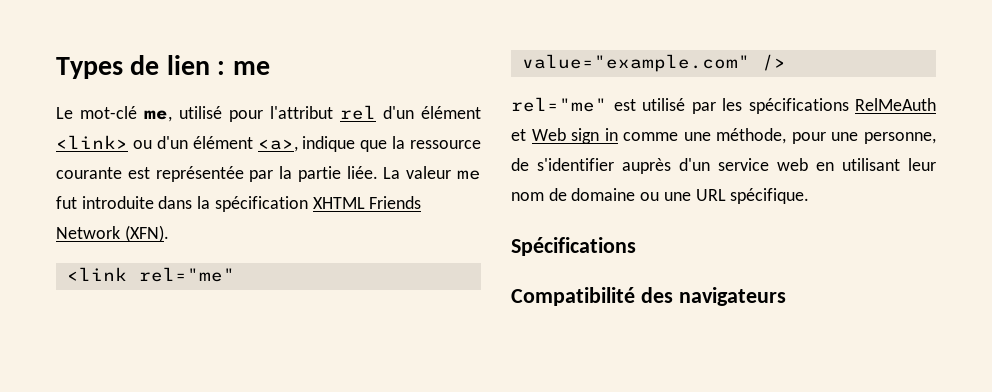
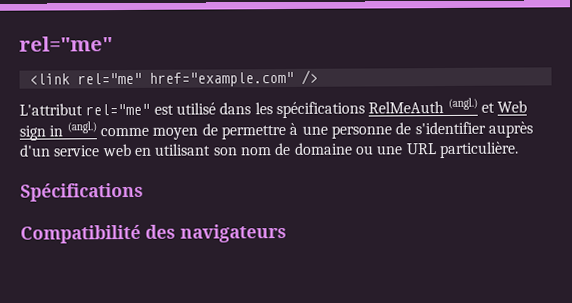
[56,55,270,79] [56,105,481,122] [56,135,481,152] [56,166,481,182] [56,196,422,212] [56,225,169,242] Types de lien : me // Le mot-clé me, utilisé pour l'attribut rel d'un élément <link> ou d'un élément <a>, indique que la ressource courante est représentée par la partie liée. La valeur me fut introduite dans la spécification XHTML Friends Network (XFN). -> [19,36,113,52] rel="me"
[521,54,750,72] value="example.com" -> [148,71,294,87] href="example.com"
(786, 62) none -> [19,103,83,116] L'attribut
[691,102,716,114] par -> [219,102,252,115] dans
(936, 104) none -> [447,97,478,110] (angl.)
[623,128,936,144] comme une méthode, pour une personne, -> [66,121,392,140] (angl.) comme moyen de permettre à une personne
[908,158,936,171] leur -> [212,147,238,156] son
[730,188,810,204] spécifique. -> [438,141,519,159] particulière.

